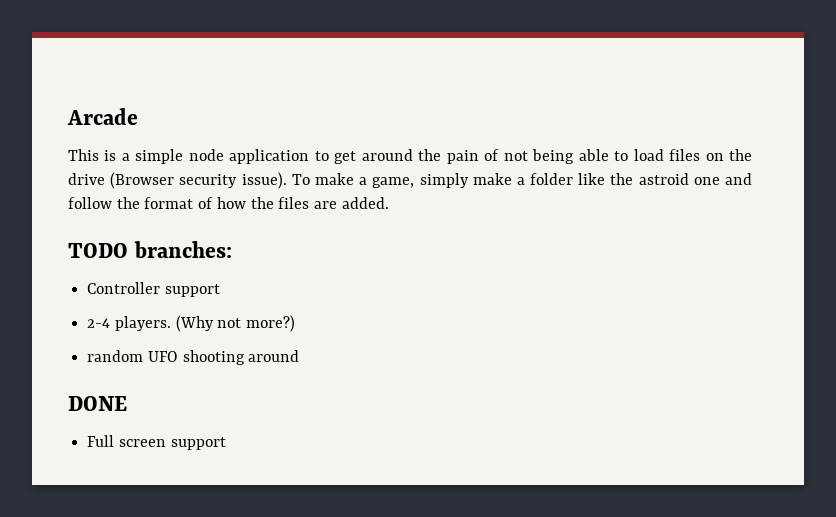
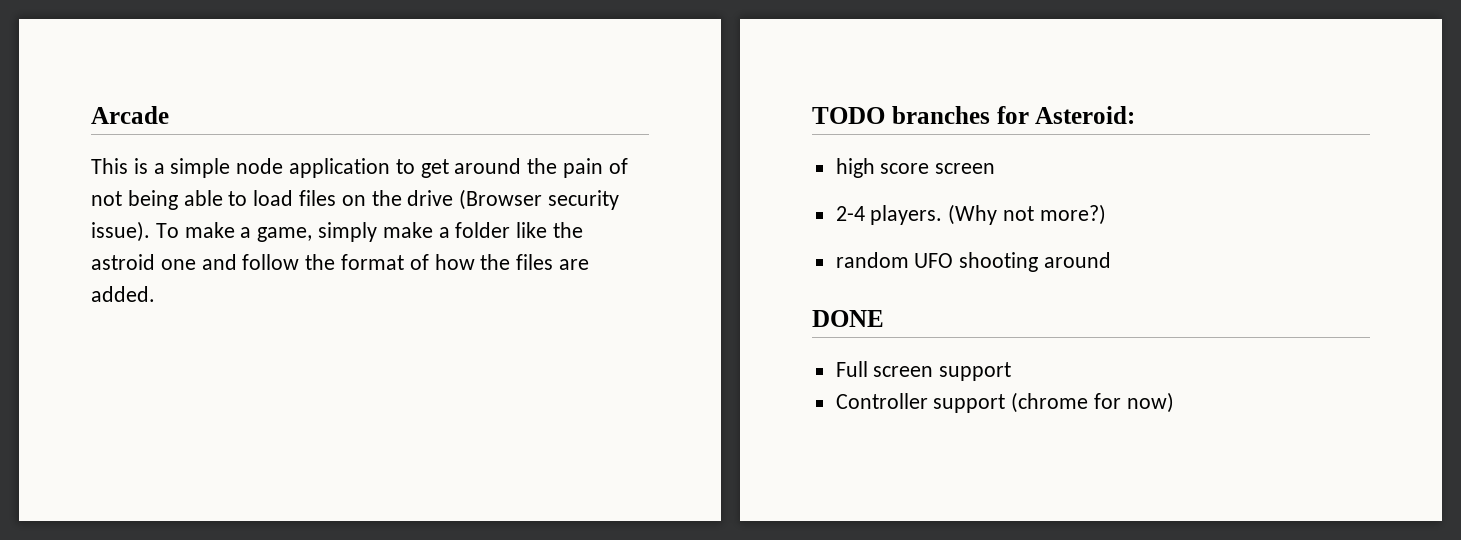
[133,241,232,258] [87,282,220,297] branches: // Controller support -> [891,106,1136,124] [835,158,996,178] branches for Asteroid: // high score screen
(226, 443) none -> [835,392,1174,413] // Controller support (chrome for now)

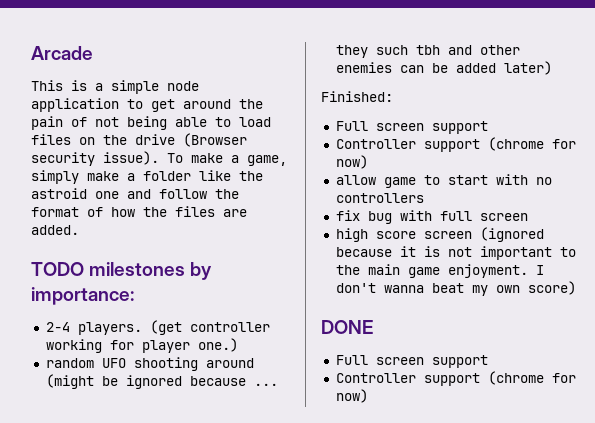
[891,106,1136,124] [835,158,996,178] [835,204,1106,225] [835,252,1112,272] branches for Asteroid: // high score screen // 2-4 players. (Why not more?) // random UFO shooting around -> [89,262,213,280] [31,287,134,305] [45,320,270,335] [45,338,238,353] [45,357,254,371] [45,374,278,389] [335,45,520,58] [335,61,552,75] [321,91,393,102] [335,121,488,134] [335,137,576,152] [335,155,368,169] [335,174,552,188] [335,193,424,203] [335,210,528,224] [335,227,544,242] [335,246,576,260] [335,264,544,278] [335,281,576,296] milestones by importance: // 2-4 players. (get controller working for player one.) // random UFO shooting around (might be ignored because ... they such tbh and other enemies can be added later) // Finished: // Full screen support // Controller support (chrome for now) // allow game to start with no controllers // fix bug with full screen // high score screen (ignored because it is not important to the main game enjoyment. I don't wanna beat my own score)

